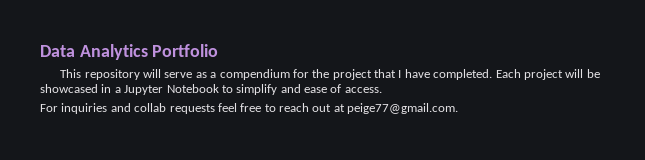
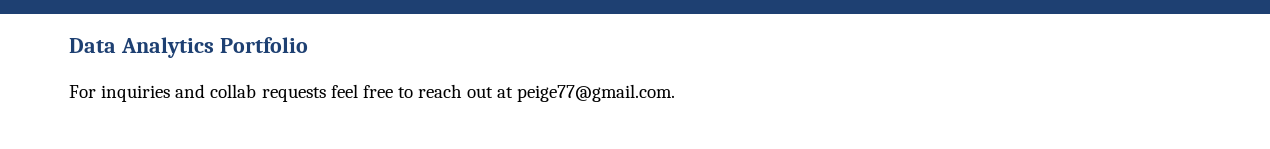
[60,69,600,80] [40,84,382,95] // This repository will serve as a compendium for the project that I have completed. Each project will be showcased in a Jupyter Notebook to simplify and ease of access. -> (308, 45) none

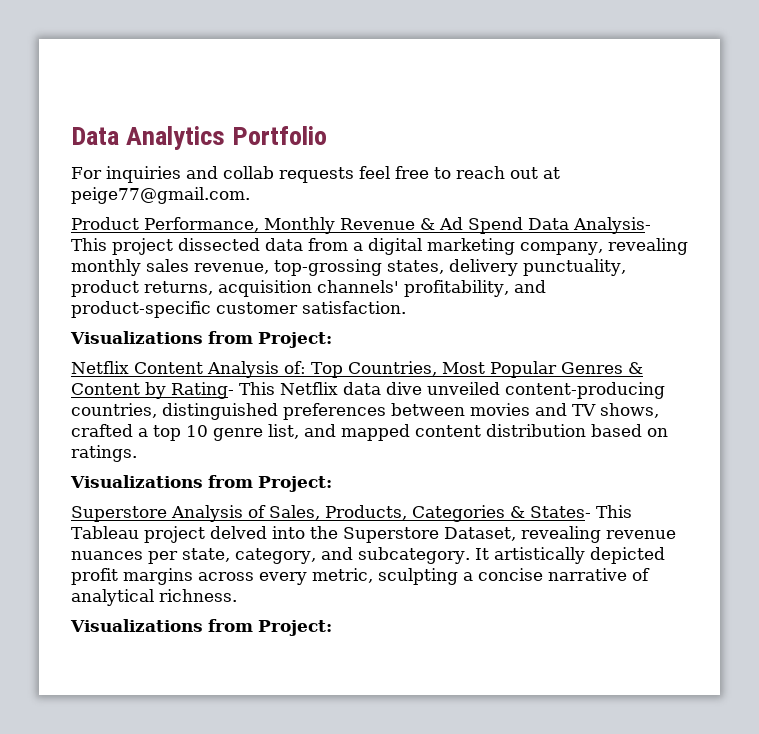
(676, 93) none -> [71,217,651,234] [71,238,688,255] [71,259,626,276] [71,280,546,297] [71,301,406,318] [70,331,332,348] [71,361,643,378] [71,382,665,399] [71,403,659,420] [71,424,668,441] [71,445,137,462] [70,475,332,492] [71,505,632,522] [71,526,676,543] [71,547,665,564] [71,568,650,585] [71,589,237,606] [70,619,332,636] // Product Performance, Monthly Revenue & Ad Spend Data Analysis- This project dissected data from a digital marketing company, revealing monthly sales revenue, top-grossing states, delivery punctuality, product returns, acquisition channels' profitability, and product-specific customer satisfaction. // Visualizations from Project: // Netflix Content Analysis of: Top Countries, Most Popular Genres & Content by Rating- This Netflix data dive unveiled content-producing countries, distinguished preferences between movies and TV shows, crafted a top 10 genre list, and mapped content distribution based on ratings. // Visualizations from Project: // Superstore Analysis of Sales, Products, Categories & States- This Tableau project delved into the Superstore Dataset, revealing revenue nuances per state, category, and subcategory. It artistically depicted profit margins across every metric, sculpting a concise narrative of analytical richness. // Visualizations from Project:

